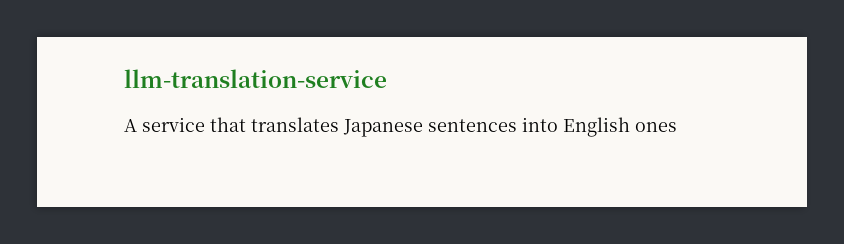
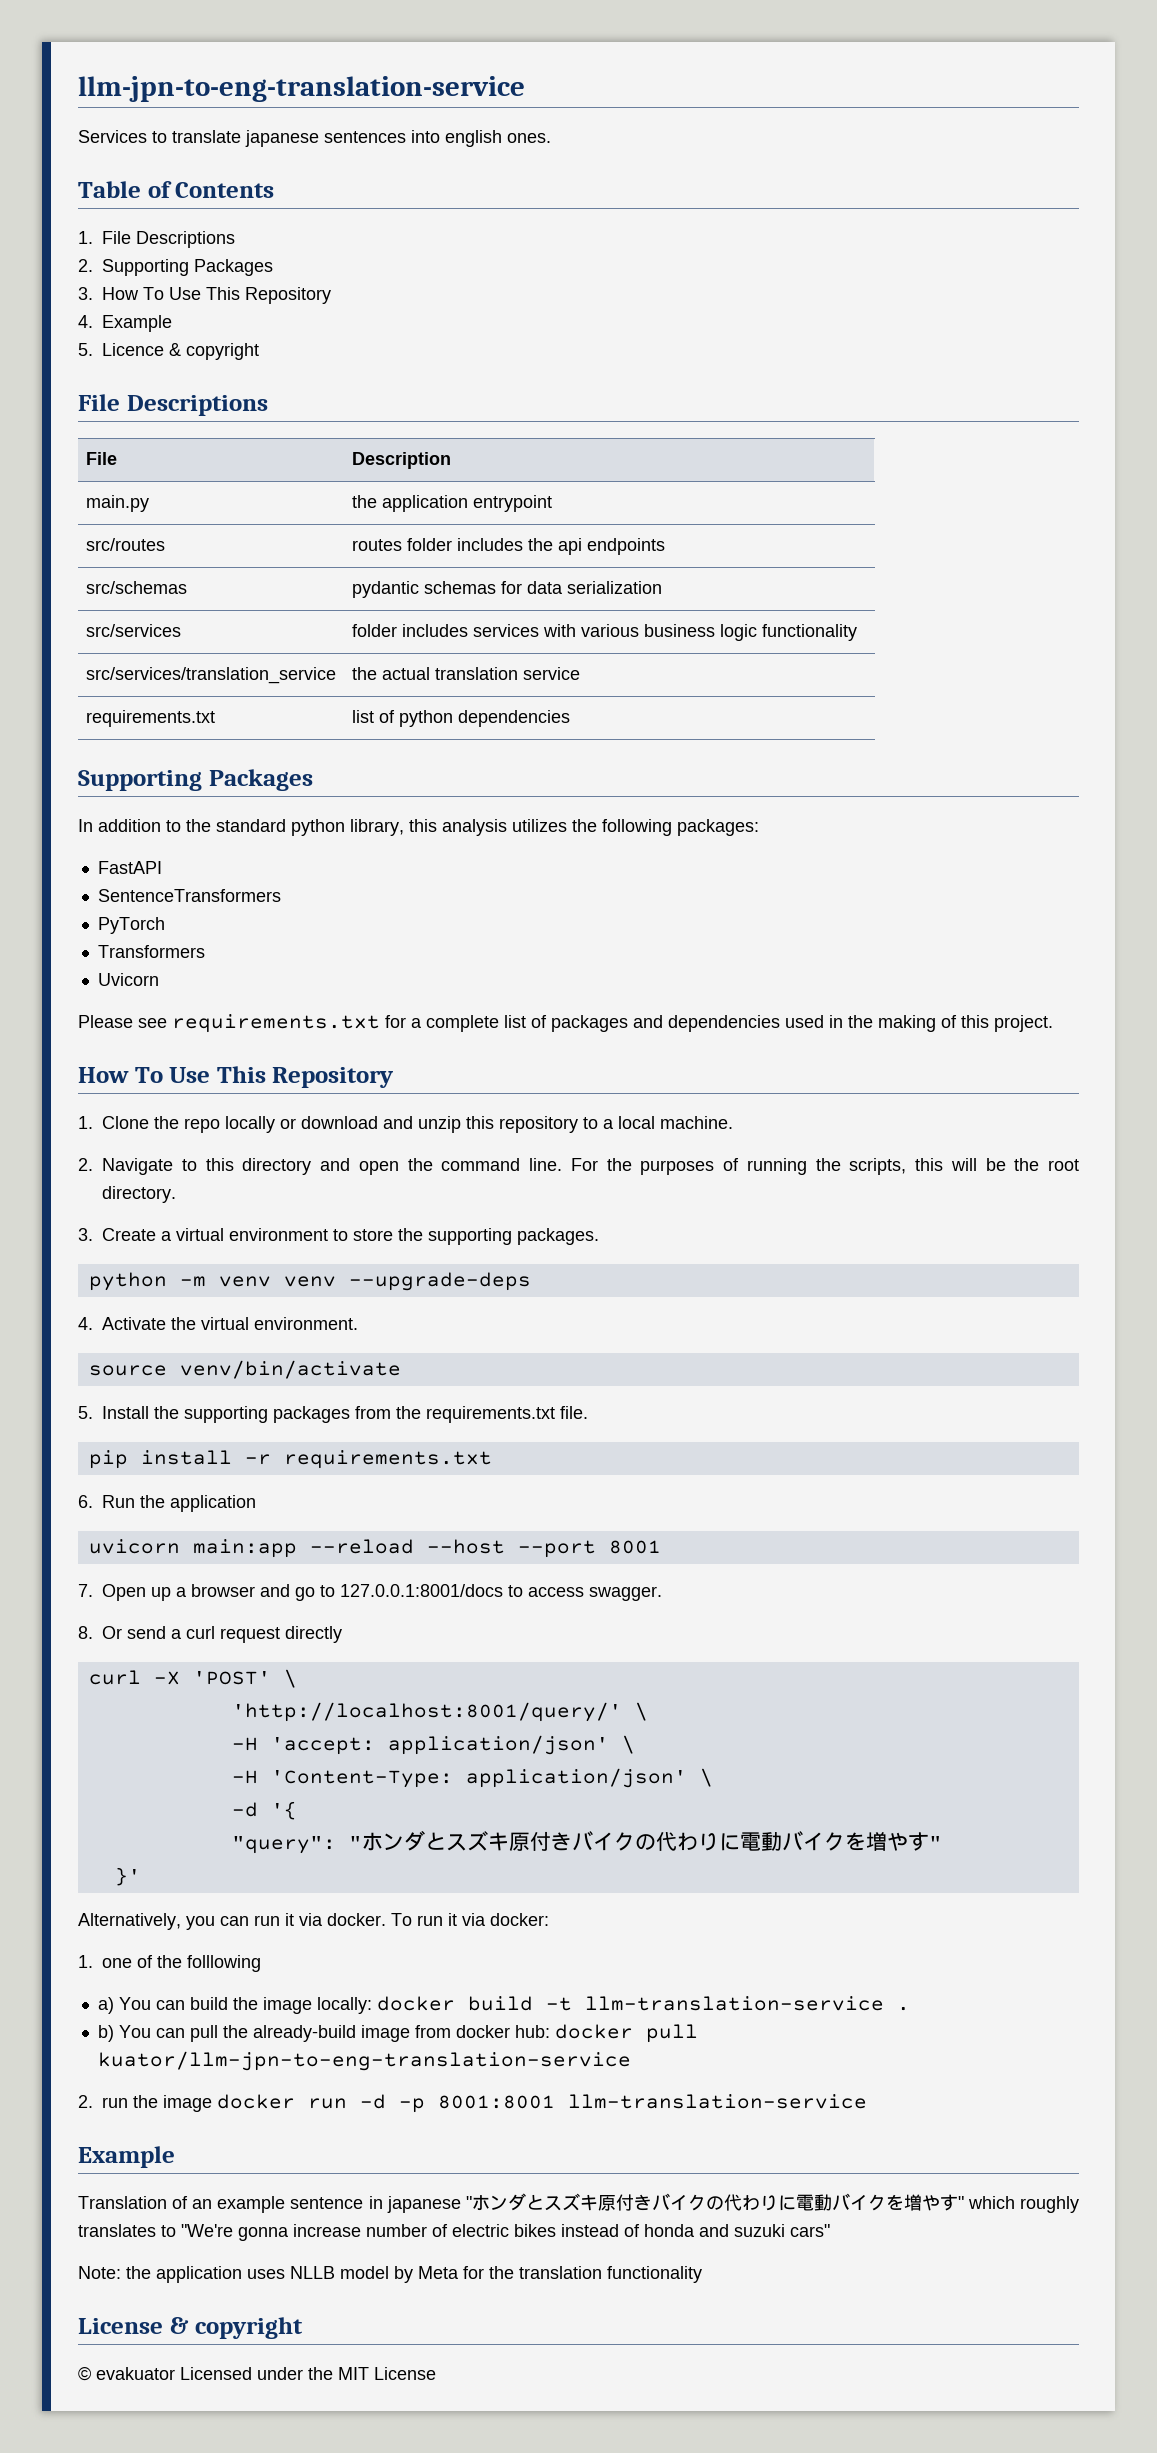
[124,69,387,88] [124,117,677,137] llm-translation-service // A service that translates Japanese sentences into English ones -> [78,76,525,102] [78,130,551,147] [78,181,275,198] [78,231,235,248] [78,259,273,276] [78,287,331,304] [78,315,172,332] [78,343,259,360] [78,394,268,416] [85,452,117,465] [351,452,451,469] [85,495,149,512] [351,495,552,512] [85,538,165,551] [351,538,665,555] [85,581,187,594] [351,581,662,598] [85,624,181,637] [351,624,857,641] [85,667,336,684] [351,667,580,680] [85,710,215,727] [351,710,570,727] [78,769,313,791] [78,819,759,836] [97,861,162,874] [97,889,281,902] [97,917,165,934] [97,945,205,958] [97,973,159,986] [78,1014,1053,1033] [78,1066,395,1088] [78,1116,733,1133] [78,1158,1079,1175] [102,1186,176,1203] [78,1228,599,1245] [88,1272,531,1291] [78,1317,358,1330] [88,1360,401,1379] [78,1406,588,1423] [88,1450,492,1469] [78,1495,256,1512] [88,1539,661,1558] [78,1584,662,1601] [78,1626,342,1643] [88,1669,297,1688] [231,1702,648,1722] [231,1735,635,1755] [231,1768,713,1788] [231,1801,297,1820] [231,1830,942,1854] [114,1867,141,1886] [78,1913,549,1930] [78,1955,261,1972] [97,1996,910,2014] [97,2024,698,2043] [97,2051,631,2071] [78,2094,867,2113] [78,2146,175,2168] [78,2193,1079,2213] [78,2224,830,2241] [78,2266,702,2283] [78,2317,304,2339] [78,2366,436,2381] llm-jpn-to-eng-translation-service // Services to translate japanese sentences into english ones. // Table of Contents // 1. File Descriptions // 2. Supporting Packages // 3. How To Use This Repository // 4. Example // 5. Licence & copyright // File Descriptions // File | Description // main.py | the application entrypoint // src/routes | routes folder includes the api endpoints // src/schemas | pydantic schemas for data serialization // src/services | folder includes services with various business logic functionality // src/services/translation_service | the actual translation service // requirements.txt | list of python dependencies // Supporting Packages // In addition to the standard python library, this analysis utilizes the following packages: // FastAPI // SentenceTransformers // PyTorch // Transformers // Uvicorn // Please see requirements.txt for a complete list of packages and dependencies used in the making of this project. // How To Use This Repository // 1. Clone the repo locally or download and unzip this repository to a local machine. // 2. Navigate to this directory and open the command line. For the purposes of running the scripts, this will be the root directory. // 3. Create a virtual environment to store the supporting packages. // python -m venv venv --upgrade-deps // 4. Activate the virtual environment. // source venv/bin/activate // 5. Install the supporting packages from the requirements.txt file. // pip install -r requirements.txt // 6. Run the application // uvicorn main:app --reload --host --port 8001 // 7. Open up a browser and go to 127.0.0.1:8001/docs to access swagger. // 8. Or send a curl request directly // curl -X 'POST' \ // 'http://localhost:8001/query/' \ // -H 'accept: application/json' \ // -H 'Content-Type: application/json' \ // -d '{ // "query": "ホンダとスズキ原付きバイクの代わりに電動バイクを増やす" // }' // Alternatively, you can run it via docker. To run it via docker: // 1. one of the folllowing // a) You can build the image locally: docker build -t llm-translation-service . // b) You can pull the already-build image from docker hub: docker pull kuator/llm-jpn-to-eng-translation-service // 2. run the image docker run -d -p 8001:8001 llm-translation-service // Example // Translation of an example sentence in japanese "ホンダとスズキ原付きバイクの代わりに電動バイクを増やす" which roughly translates to "We're gonna increase number of electric bikes instead of honda and suzuki cars" // Note: the application uses NLLB model by Meta for the translation functionality // License & copyright // © evakuator Licensed under the MIT License

